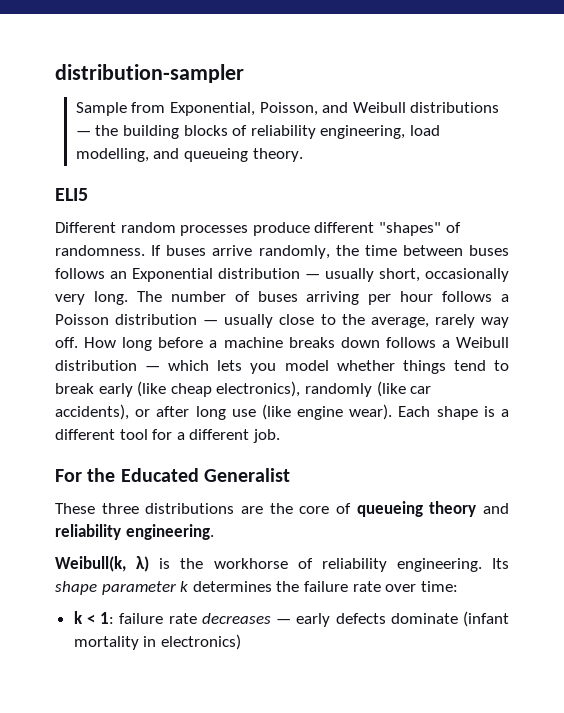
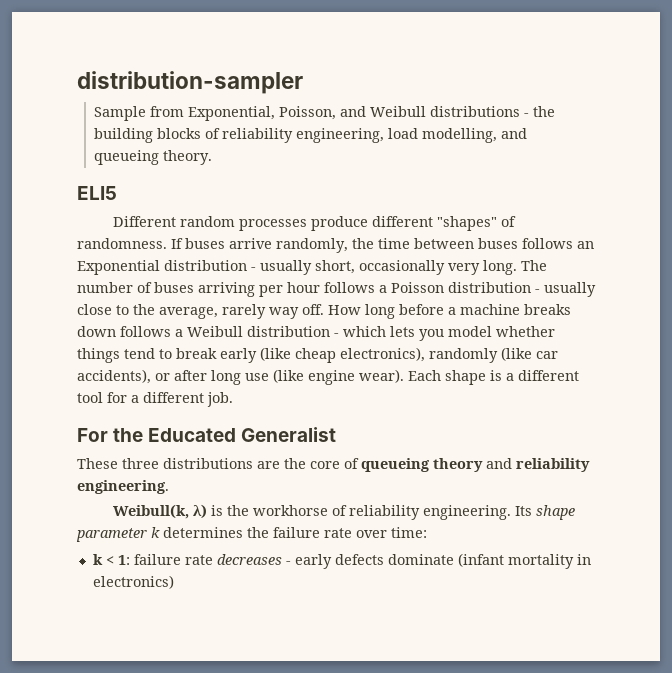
[75,131,91,136] — -> [523,113,529,117] -
[305,274,320,279] — -> [251,267,256,271] -
[203,320,219,325] — -> [535,289,540,293] -
[145,366,161,371] — -> [334,333,339,337] -
[276,619,292,624] — -> [285,561,291,565] -

